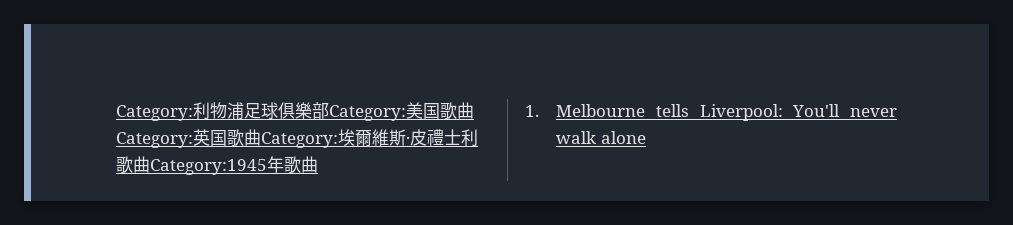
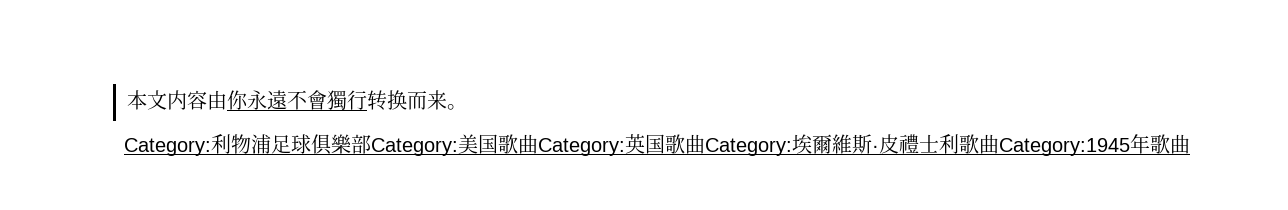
(116, 113) none -> [127,90,468,111] 本文内容由你永遠不會獨行转换而来。 //
[525,104,897,121] [556,131,646,144] // 1. Melbourne tells Liverpool: You'll never walk alone -> (1191, 144) none

